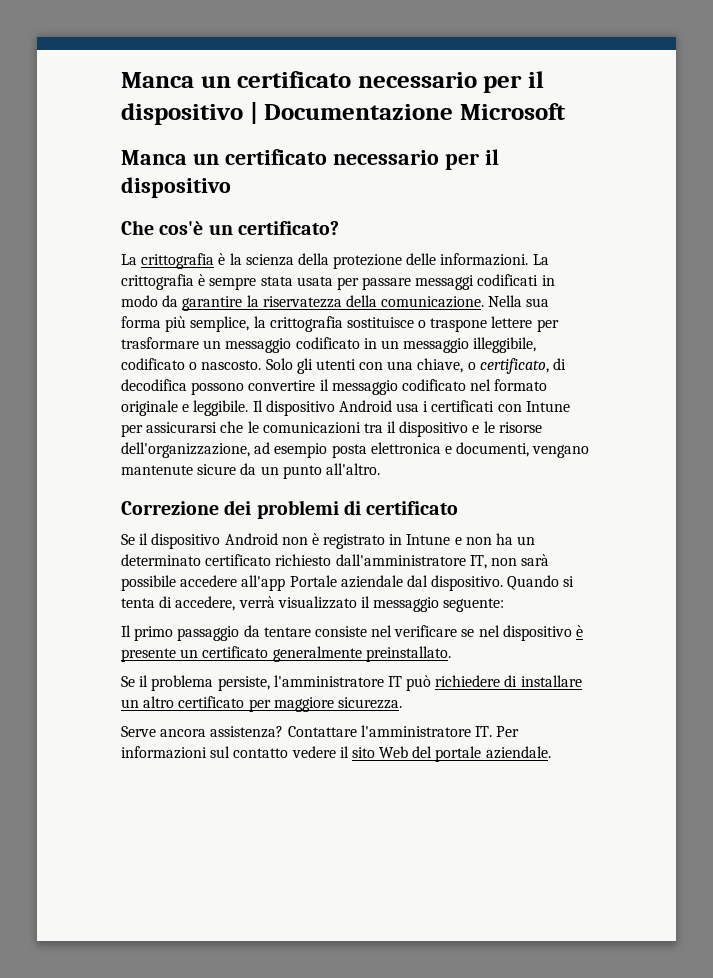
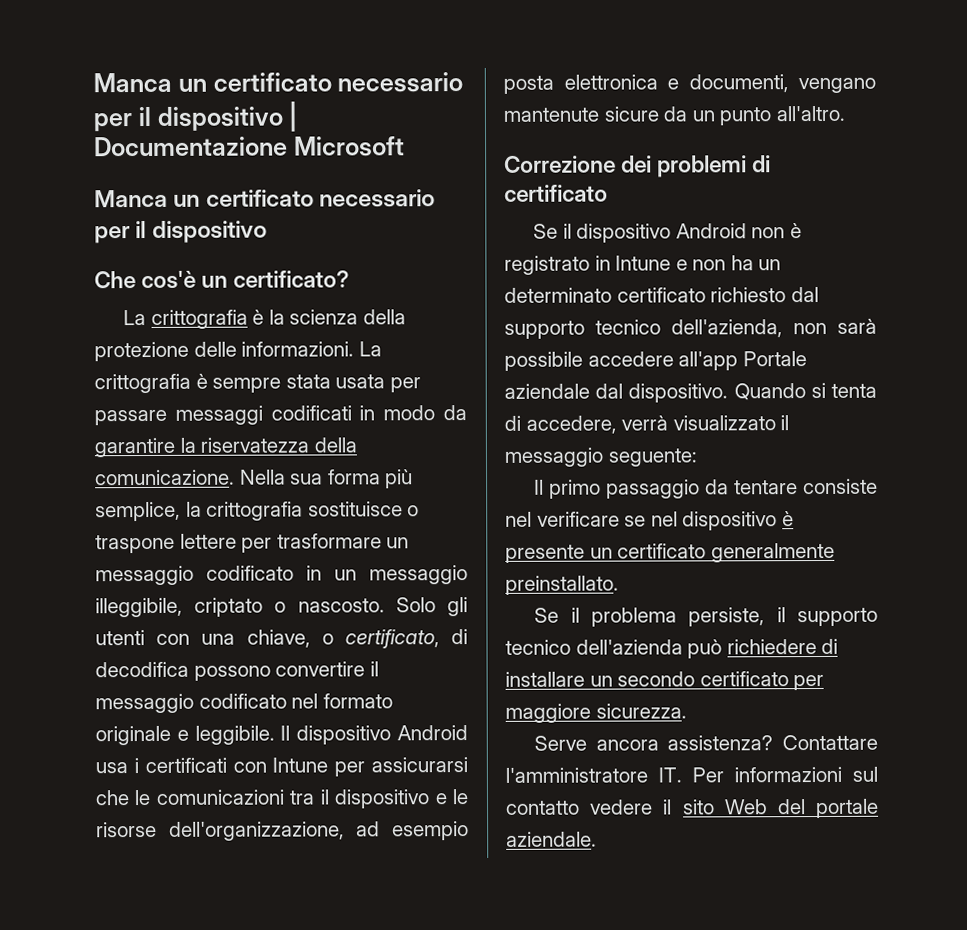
[121,358,185,370] codificato -> [194,597,264,617] criptato
[335,554,487,569] dall'amministratore IT, -> [790,287,819,303] [504,319,783,339] dal supporto tecnico dell'azienda,
[273,675,402,687] l'amministratore IT -> [776,607,878,627] [505,639,683,655] il supporto tecnico dell'azienda
[143,696,175,708] altro -> [617,671,696,687] secondo

